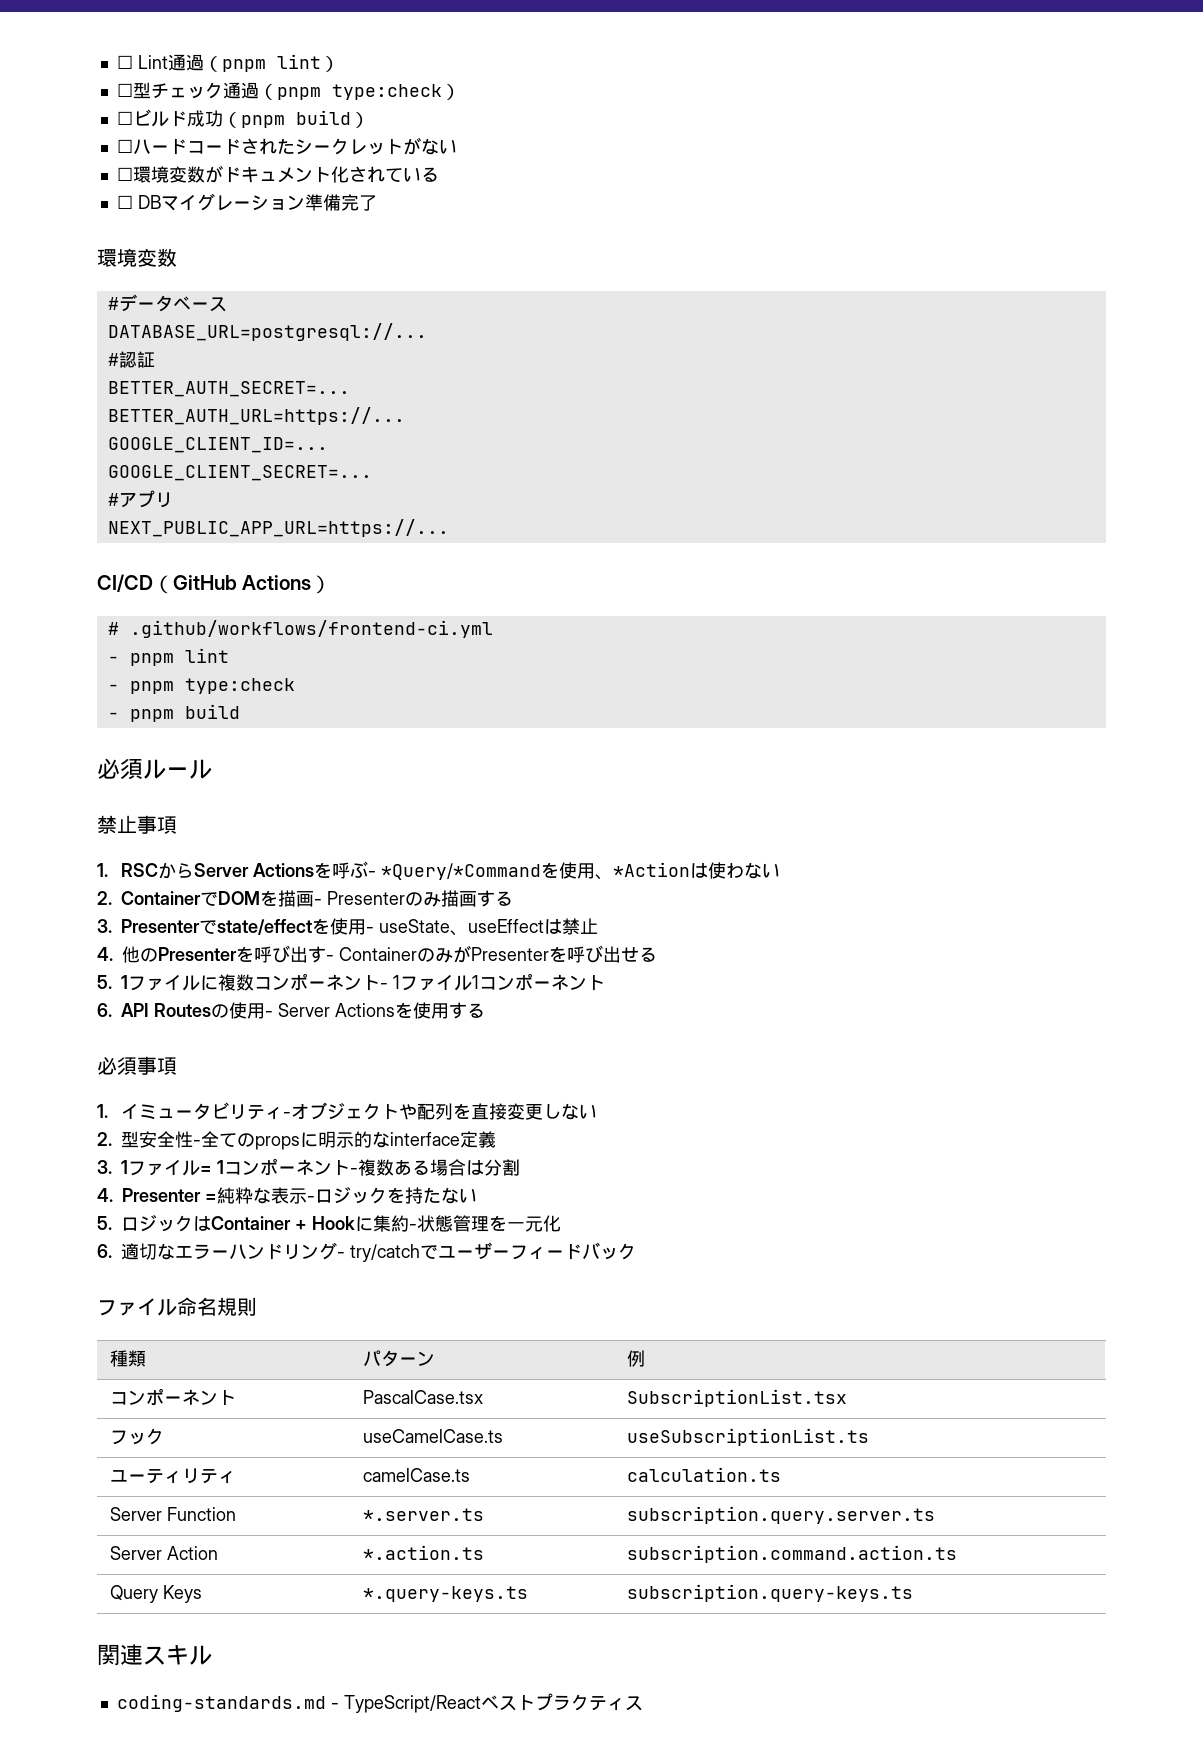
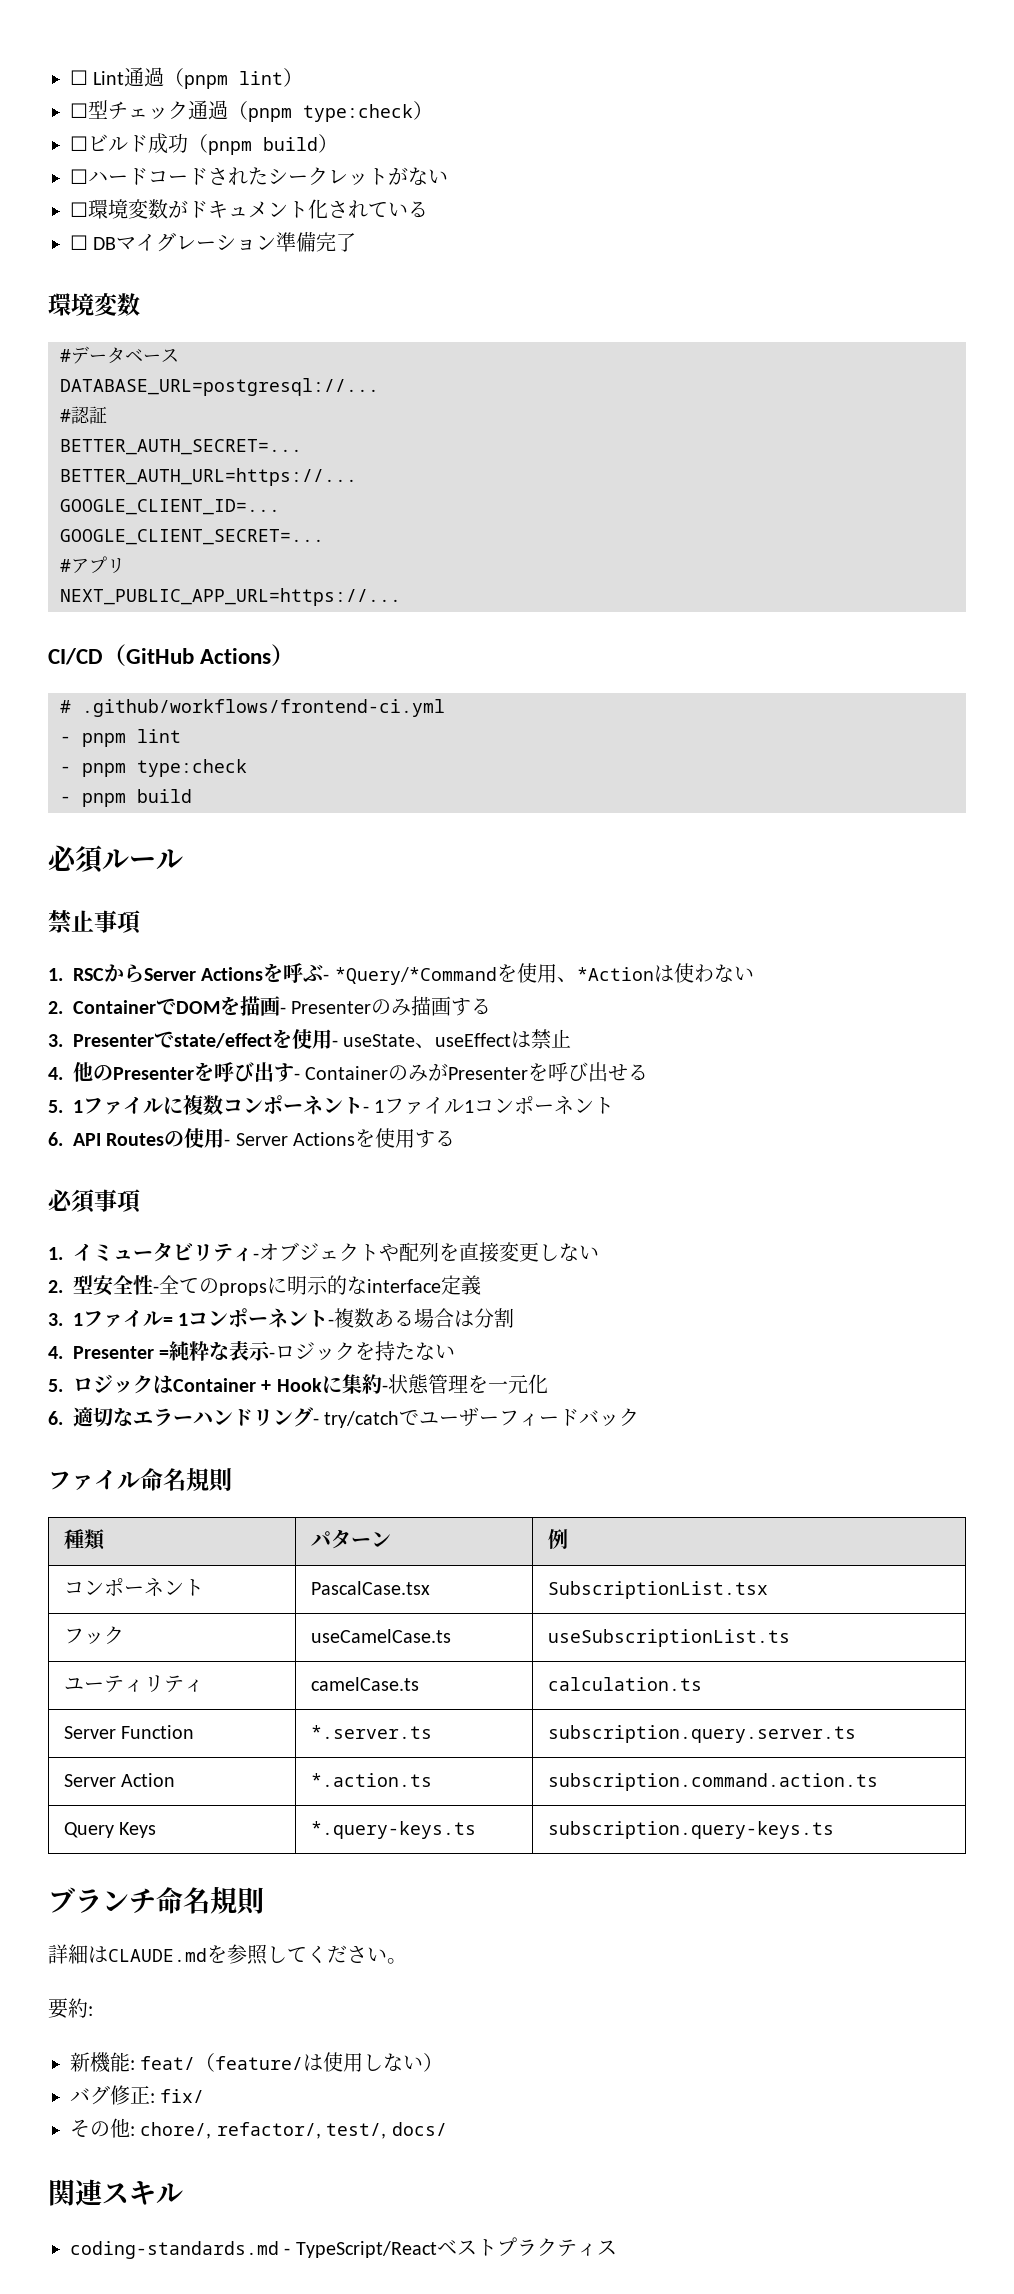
(913, 1593) none -> [48,1886,264,1915] [48,1944,407,1965] [48,1998,93,2019] [70,2052,444,2073] [70,2085,205,2105] [70,2118,447,2139] // ブランチ命名規則 // 詳細はCLAUDE.mdを参照してください。 // 要約: // 新機能: feat/（feature/は使用しない） // バグ修正: fix/ // その他: chore/, refactor/, test/, docs/

